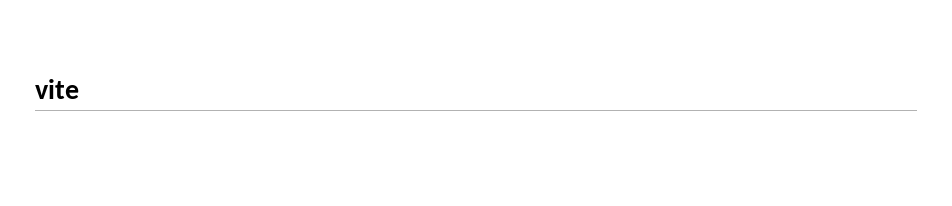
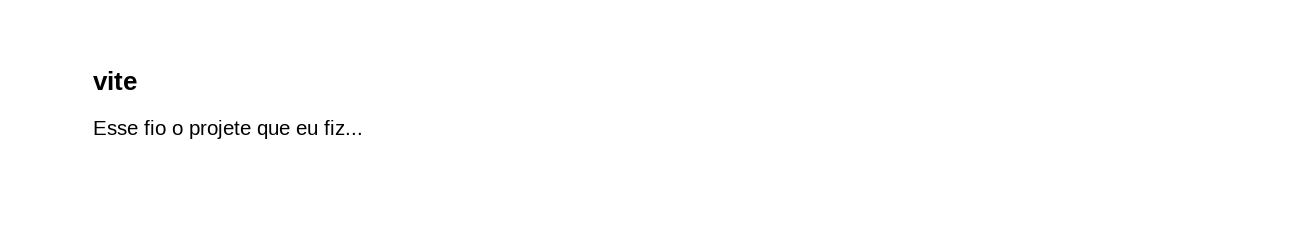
(79, 89) none -> [93,120,363,139] // Esse fio o projete que eu fiz...

